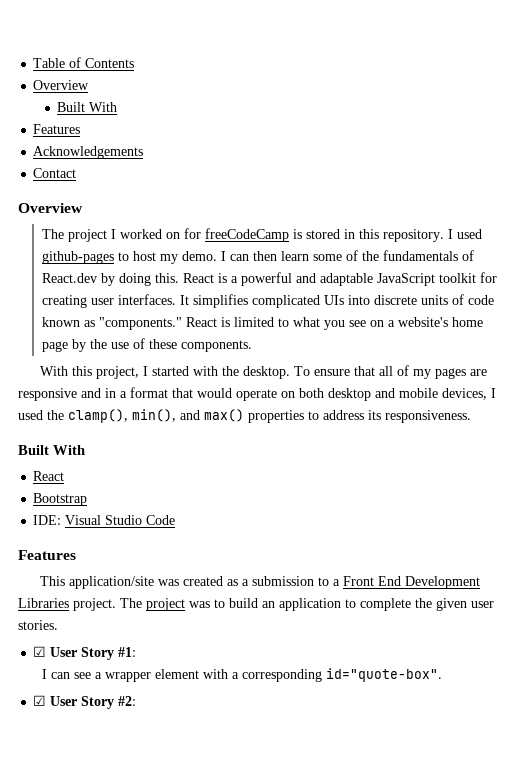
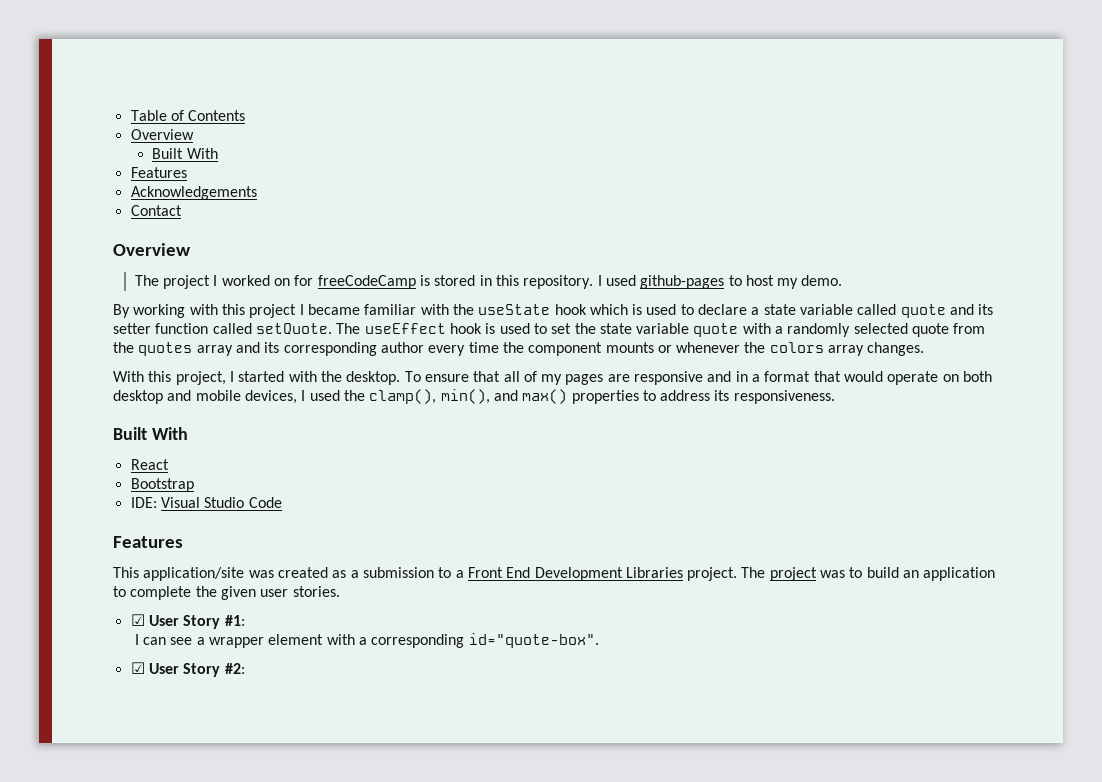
[220,250,474,261] [41,272,497,286] [41,294,494,308] [41,317,483,330] [41,338,252,352] I can then learn some of the fundamentals of React.dev by doing this. React is a powerful and adaptable JavaScript toolkit for creating user interfaces. It simplifies complicated UIs into discrete units of code known as "components." React is limited to what you see on a website's home page by the use of these components. -> [113,304,994,318] [113,323,986,337] [113,342,925,356] // By working with this project I became familiar with the useState hook which is used to declare a state variable called quote and its setter function called setQuote. The useEffect hook is used to set the state variable quote with a randomly selected quote from the quotes array and its corresponding author every time the component mounts or whenever the colors array changes.

